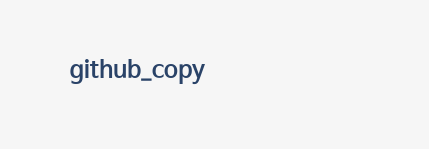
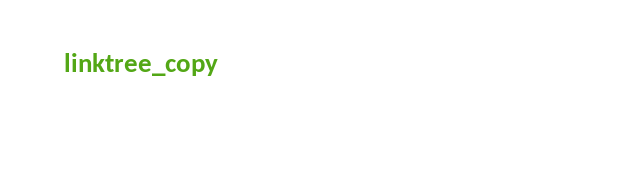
[70,59,205,85] github_copy -> [64,53,218,76] linktree_copy

